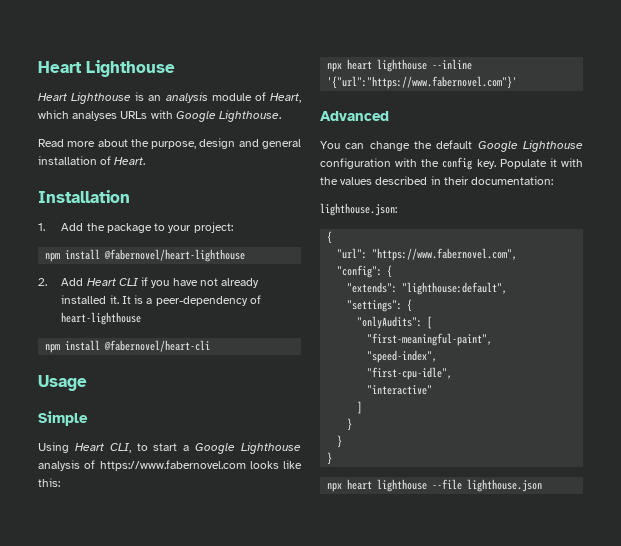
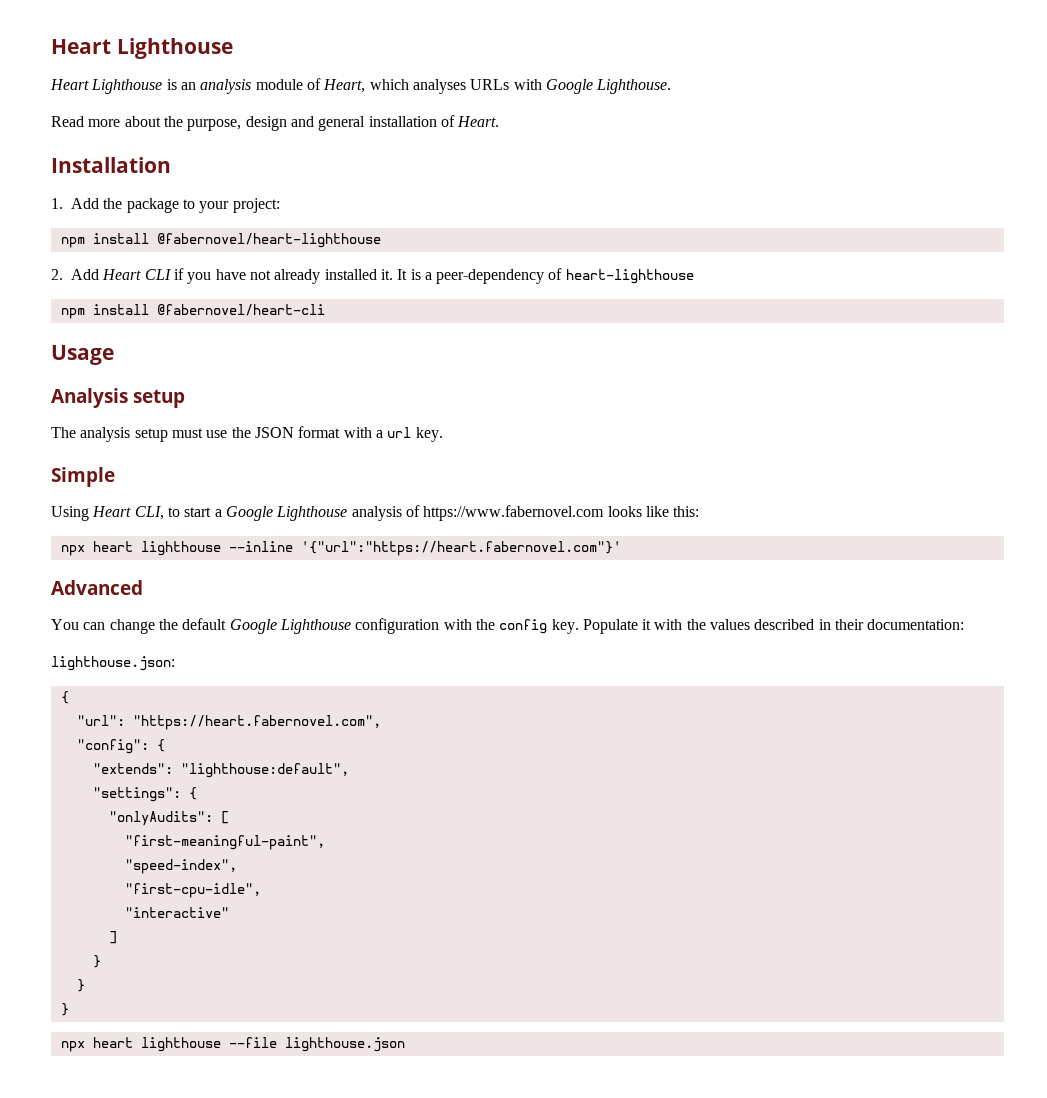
(87, 383) none -> [51,388,185,408] [51,426,443,442] // Analysis setup // The analysis setup must use the JSON format with a url key.
[327,76,518,89] '{"url":"https://www.fabernovel.com"}' -> [300,541,621,556] '{"url":"https://heart.fabernovel.com"}'
[372,248,518,261] "https://www.fabernovel.com", -> [132,715,381,730] "https://heart.fabernovel.com",

